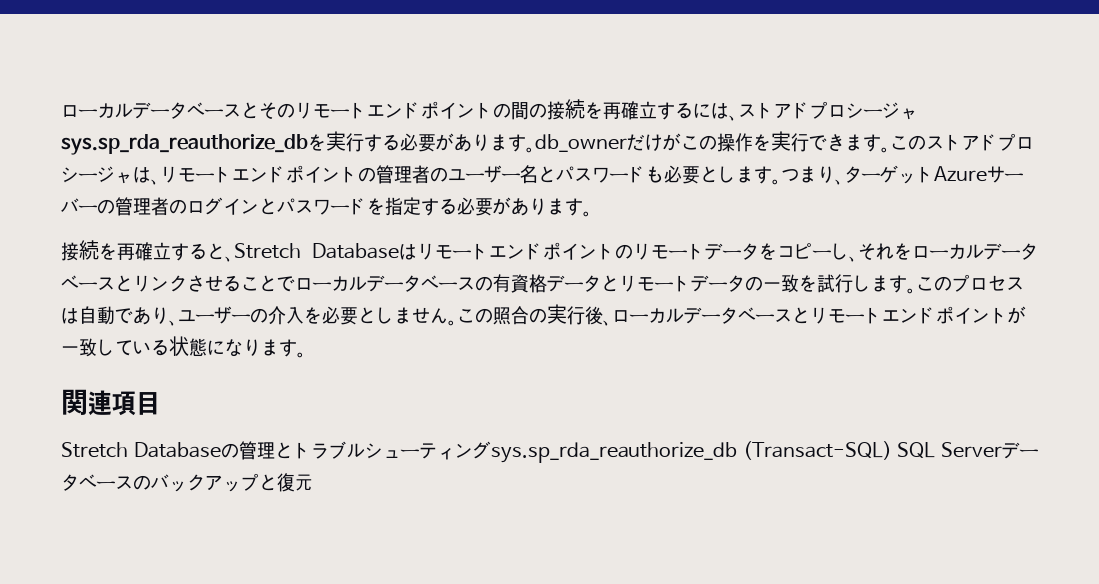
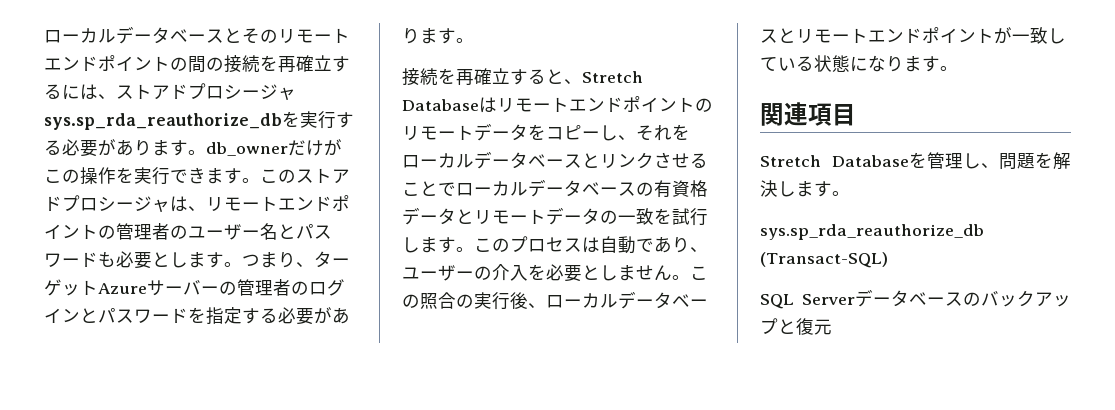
[220,441,491,460] の管理とトラブルシューティング -> [909,152,1071,170] [760,180,850,197] を管理し、問題を解決します。 //
(892, 450) none -> (888, 260) //

